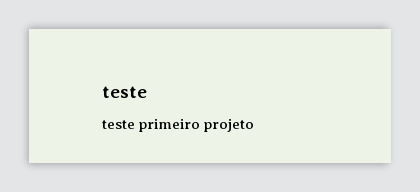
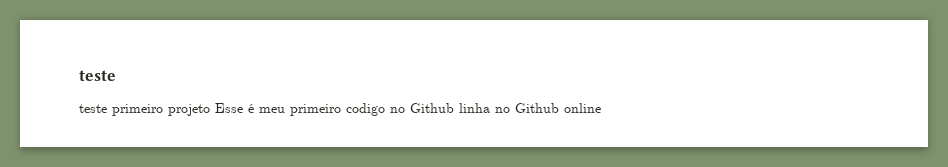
(255, 125) none -> [215,103,601,116] Esse é meu primeiro codigo no Github linha no Github online

